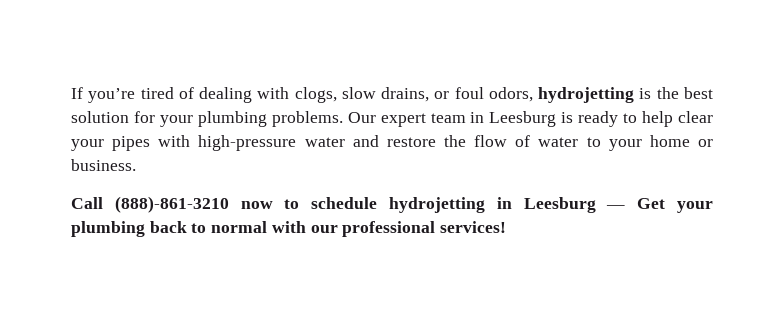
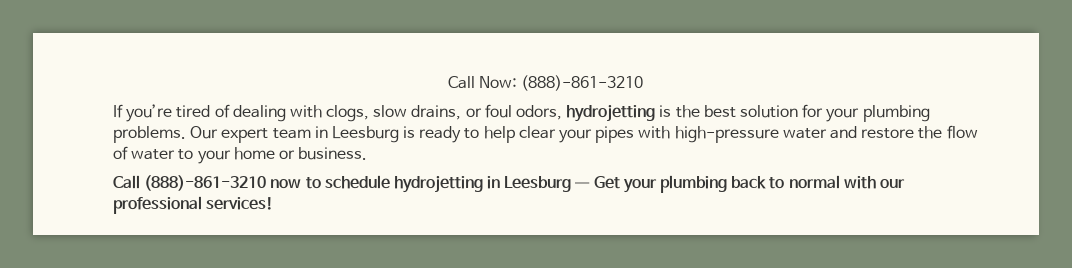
(71, 93) none -> [447,75,644,91] Call Now: (888)-861-3210 //

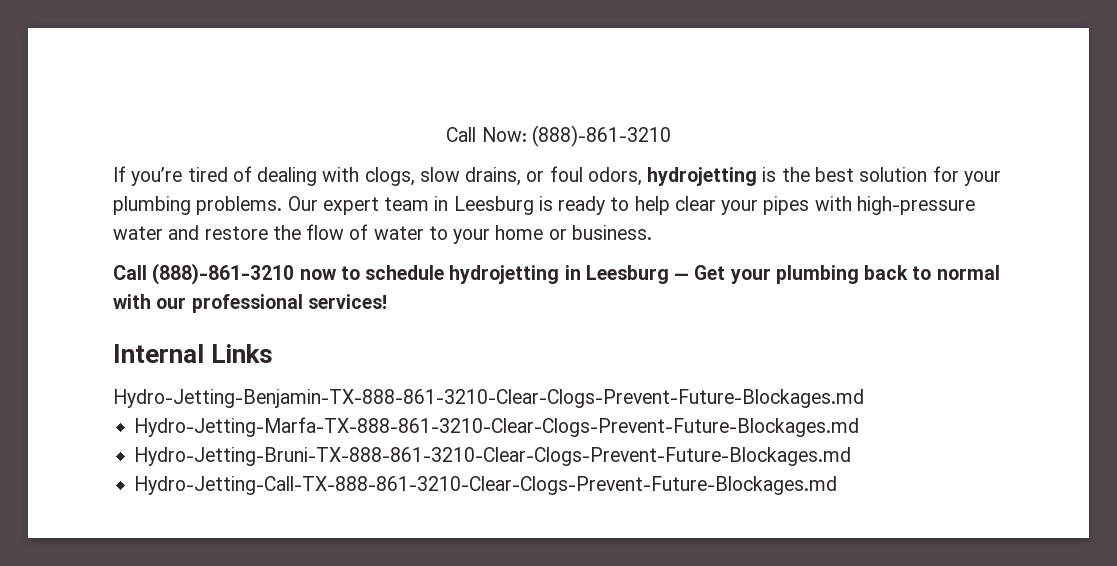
(274, 203) none -> [113,344,274,363] [113,389,864,408] [134,417,860,437] [134,447,852,466] [134,476,838,495] // Internal Links // Hydro-Jetting-Benjamin-TX-888-861-3210-Clear-Clogs-Prevent-Future-Blockages.md // Hydro-Jetting-Marfa-TX-888-861-3210-Clear-Clogs-Prevent-Future-Blockages.md // Hydro-Jetting-Bruni-TX-888-861-3210-Clear-Clogs-Prevent-Future-Blockages.md // Hydro-Jetting-Call-TX-888-861-3210-Clear-Clogs-Prevent-Future-Blockages.md

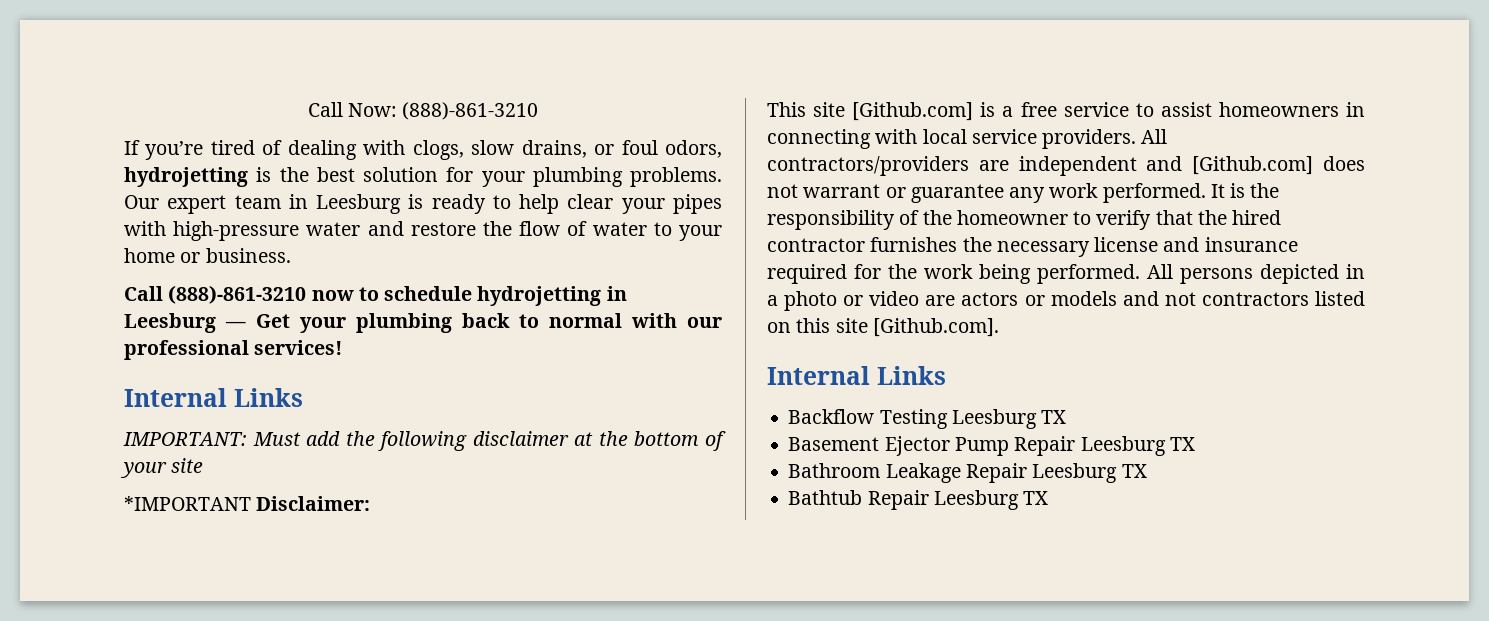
[113,389,864,408] [134,417,860,437] [134,447,852,466] [134,476,838,495] Hydro-Jetting-Benjamin-TX-888-861-3210-Clear-Clogs-Prevent-Future-Blockages.md // Hydro-Jetting-Marfa-TX-888-861-3210-Clear-Clogs-Prevent-Future-Blockages.md // Hydro-Jetting-Bruni-TX-888-861-3210-Clear-Clogs-Prevent-Future-Blockages.md // Hydro-Jetting-Call-TX-888-861-3210-Clear-Clogs-Prevent-Future-Blockages.md -> [123,431,726,451] [120,458,204,478] [124,496,371,511] [767,102,1365,121] [767,129,1168,149] [767,156,1365,176] [767,183,1280,203] [767,210,1282,230] [767,237,1298,257] [767,264,1365,284] [767,291,1365,311] [767,318,999,337] [767,366,946,385] [788,409,1067,429] [788,436,1195,456] [788,463,1147,483] [788,490,1049,510] IMPORTANT: Must add the following disclaimer at the bottom of your site // *IMPORTANT Disclaimer: // This site [Github.com] is a free service to assist homeowners in connecting with local service providers. All contractors/providers are independent and [Github.com] does not warrant or guarantee any work performed. It is the responsibility of the homeowner to verify that the hired contractor furnishes the necessary license and insurance required for the work being performed. All persons depicted in a photo or video are actors or models and not contractors listed on this site [Github.com]. // Internal Links // Backflow Testing Leesburg TX // Basement Ejector Pump Repair Leesburg TX // Bathroom Leakage Repair Leesburg TX // Bathtub Repair Leesburg TX

